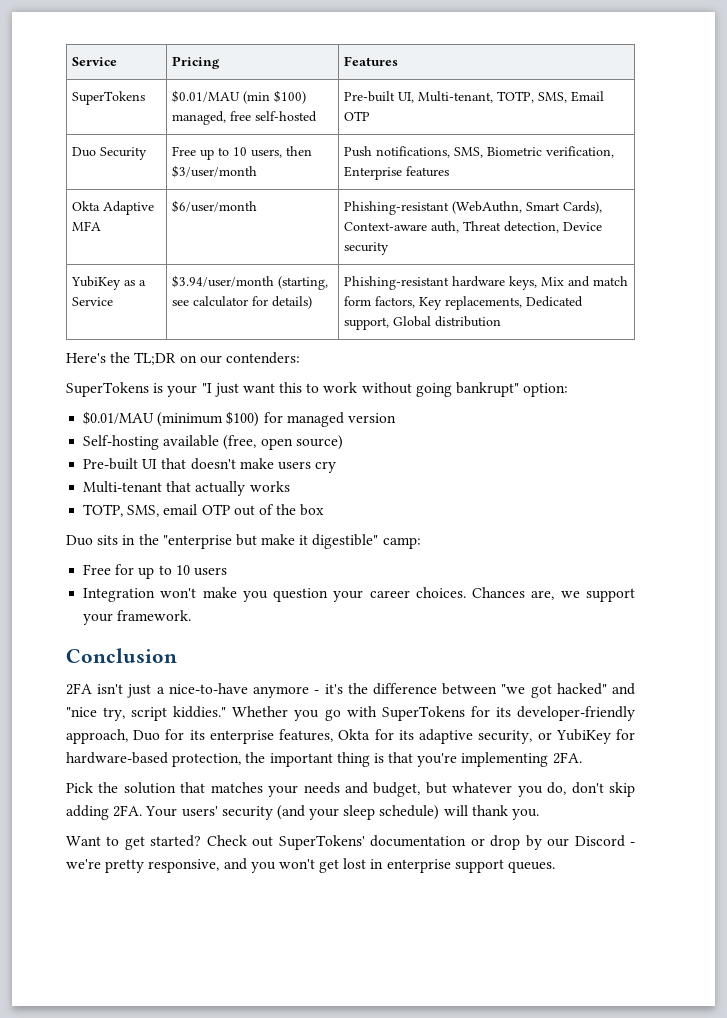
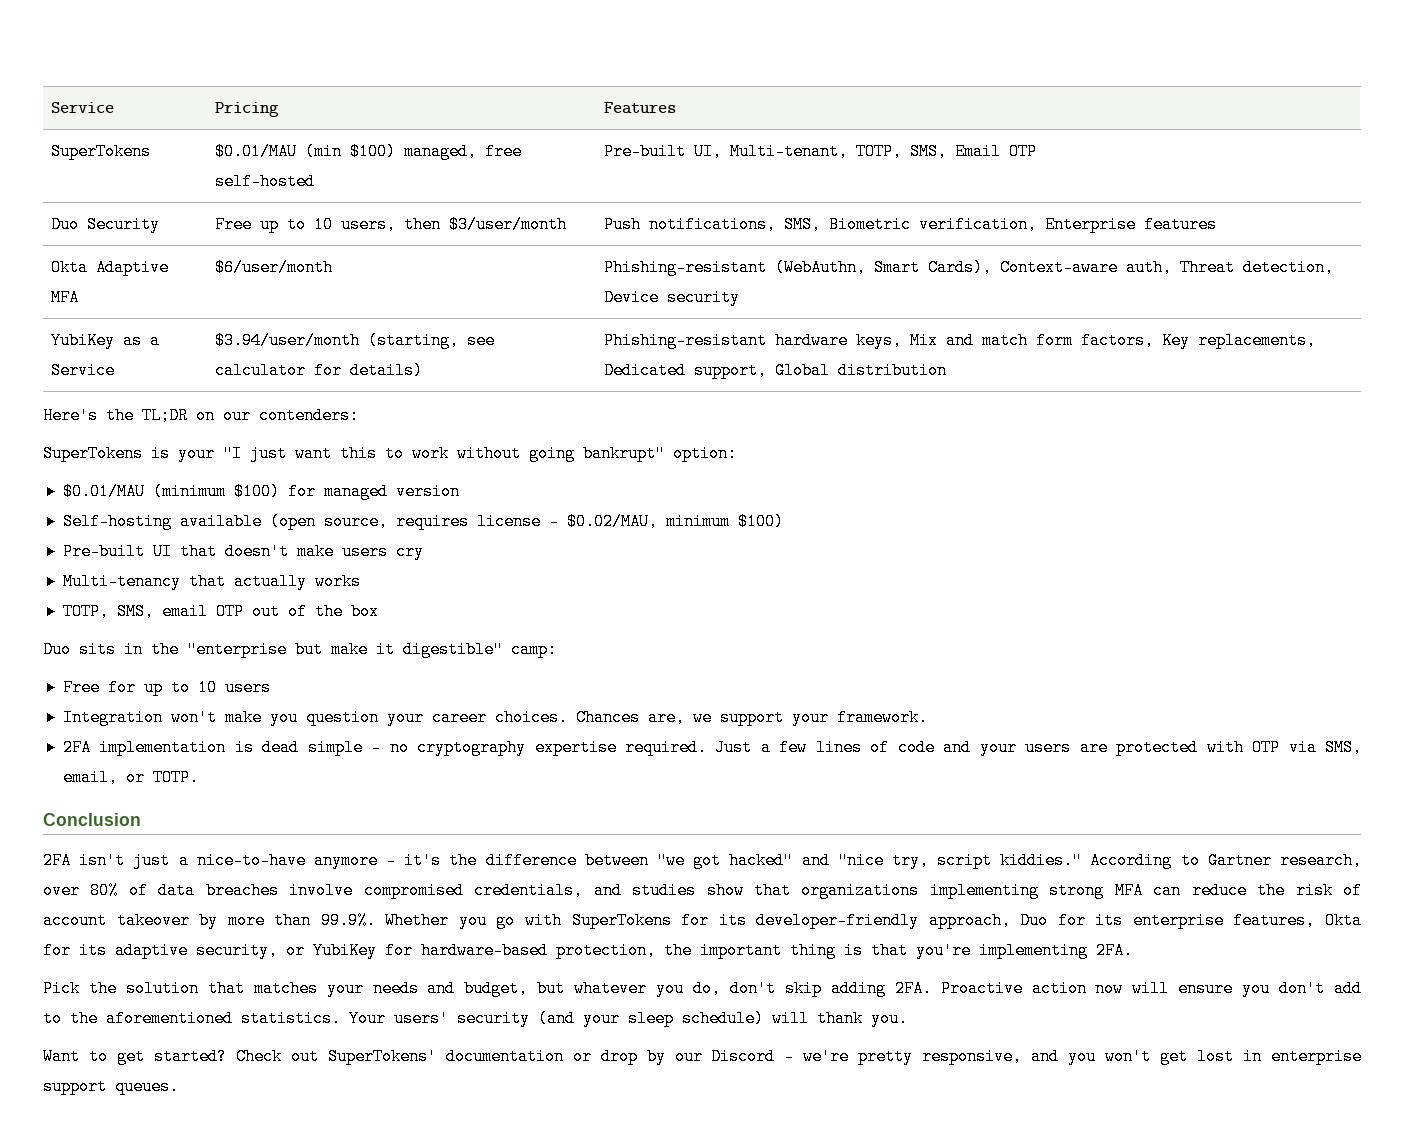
[223,435,343,450] (free, open source) -> [269,513,784,530] (open source, requires license - $0.02/MAU, minimum $100)
[83,481,163,493] Multi-tenant -> [62,573,181,590] Multi-tenancy
(192, 615) none -> [62,739,1363,756] [62,769,199,786] // 2FA implementation is dead simple - no cryptography expertise required. Just a few lines of code and your users are protected with OTP via SMS, email, or TOTP.
(227, 712) none -> [1090,852,1362,869] [43,882,1363,899] [43,912,376,929] According to Gartner research, over 80% of data breaches involve compromised credentials, and studies show that organizations implementing strong MFA can reduce the risk of account takeover by more than 99.9%.
(143, 811) none -> [940,980,1362,997] [43,1010,341,1027] Proactive action now will ensure you don't add to the aforementioned statistics.

